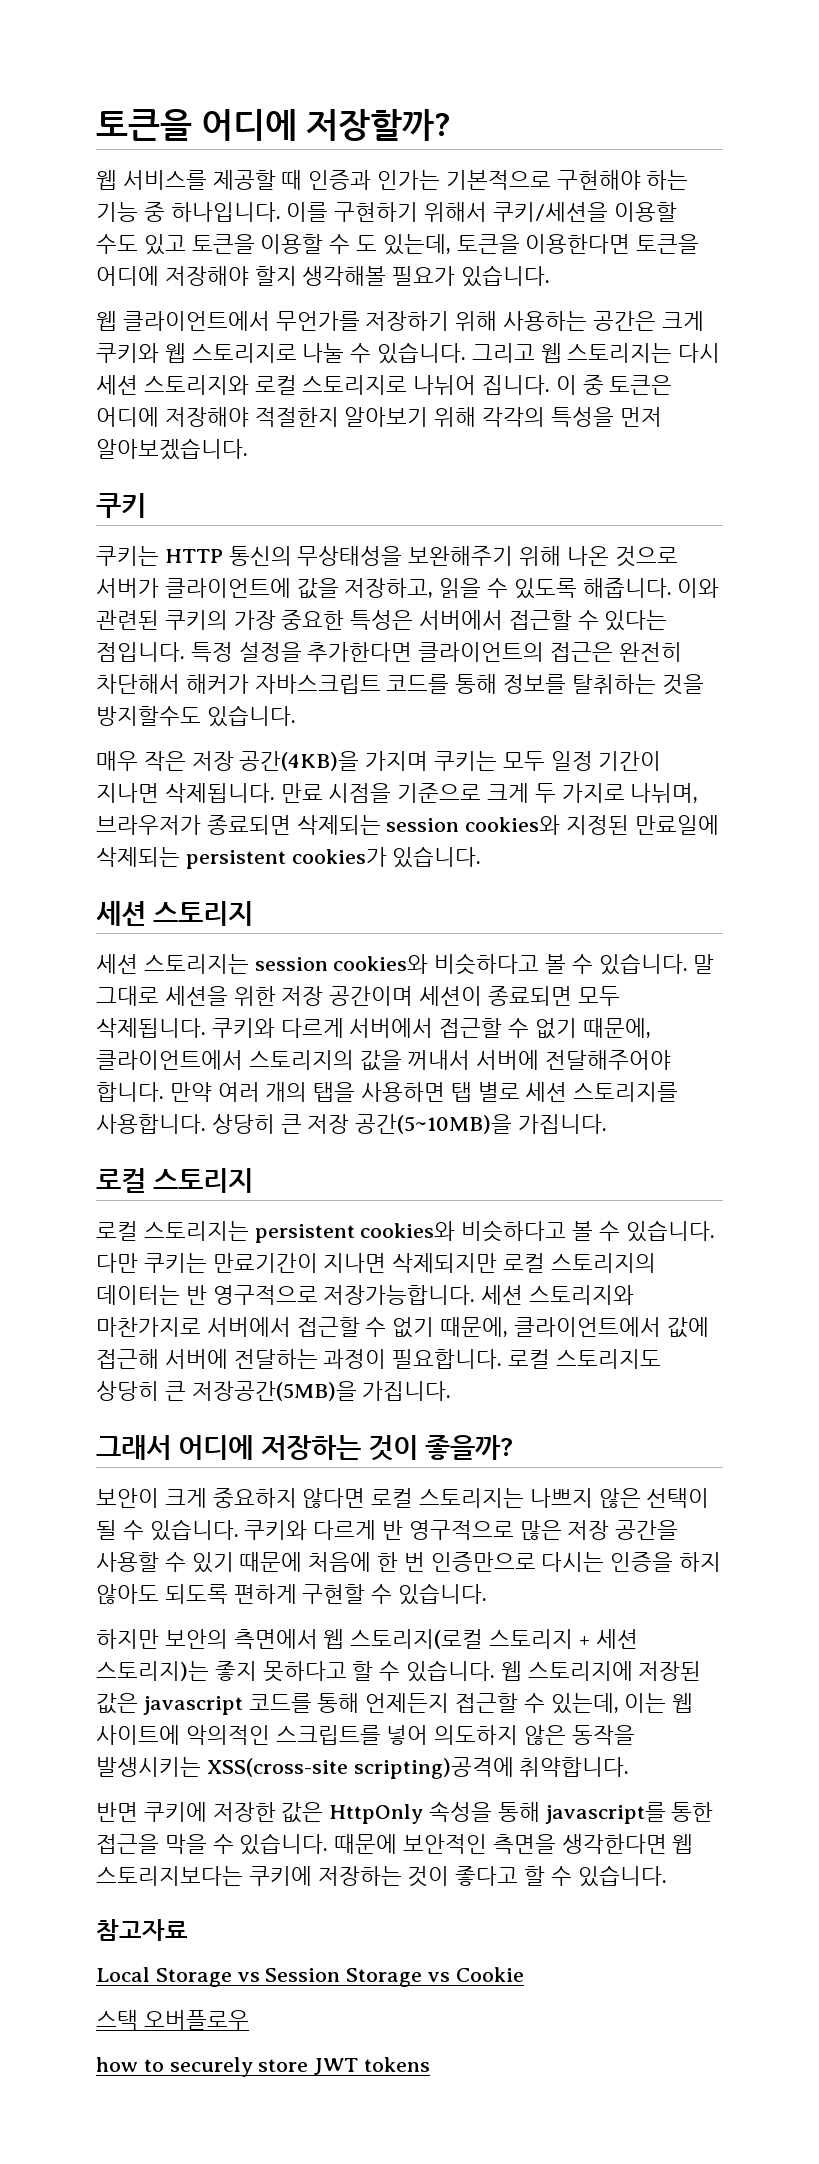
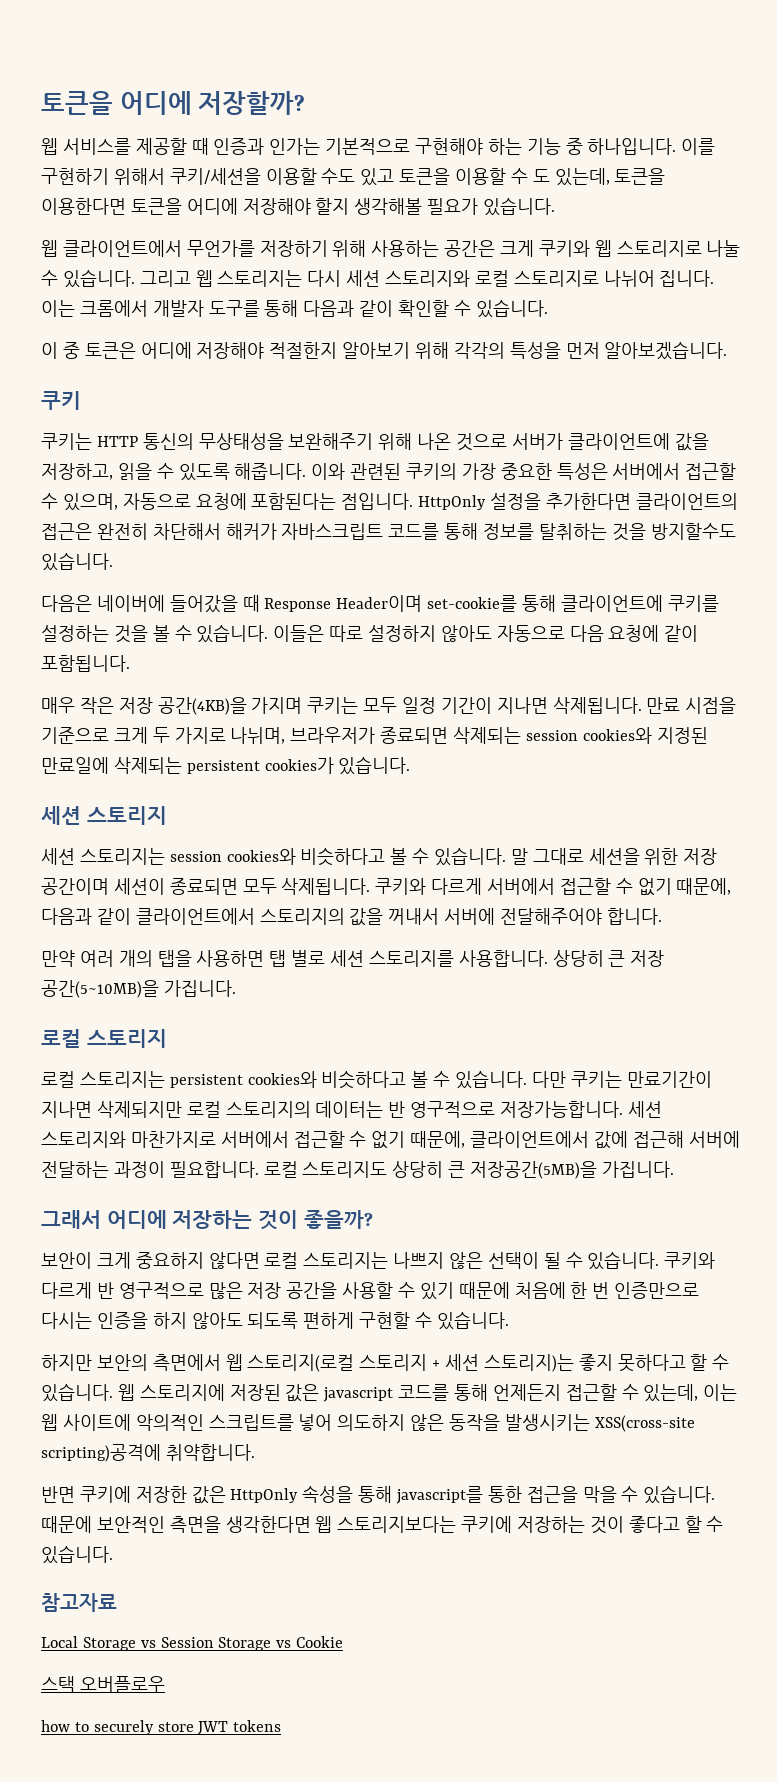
(551, 385) none -> [41,299,548,318] 이는 크롬에서 개발자 도구를 통해 다음과 같이 확인할 수 있습니다. //
[604,610,668,631] [96,642,233,662] 있다는 점입니다. 특정 -> [62,493,487,511] 있으며, 자동으로 요청에 포함된다는 점입니다. HttpOnly
(296, 716) none -> [41,595,719,613] [41,624,699,643] [41,655,130,672] // 다음은 네이버에 들어갔을 때 Response Header이며 set-cookie를 통해 클라이언트에 쿠키를 설정하는 것을 볼 수 있습니다. 이들은 따로 설정하지 않아도 자동으로 다음 요청에 같이 포함됩니다.
(651, 1028) none -> [41,908,131,925] 다음과 같이
(164, 1092) none -> (662, 916) //

